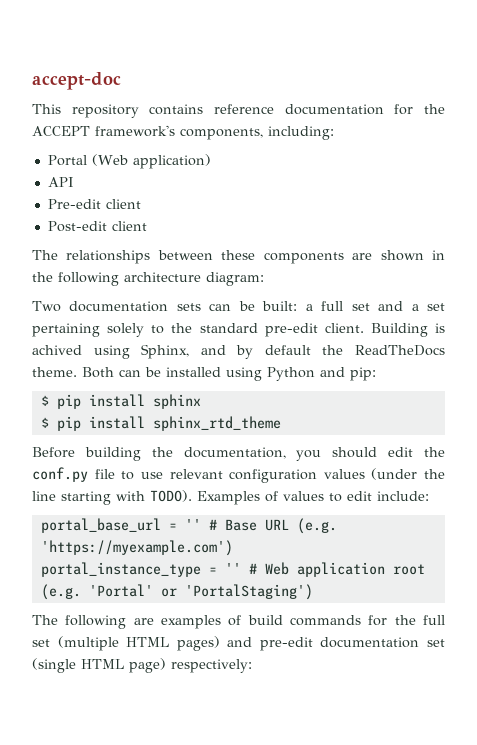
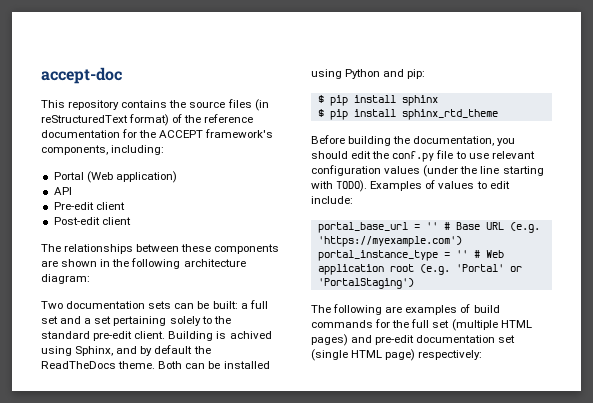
(204, 109) none -> [169,99,269,111] [41,114,202,126] the source files (in reStructuredText format) of the

